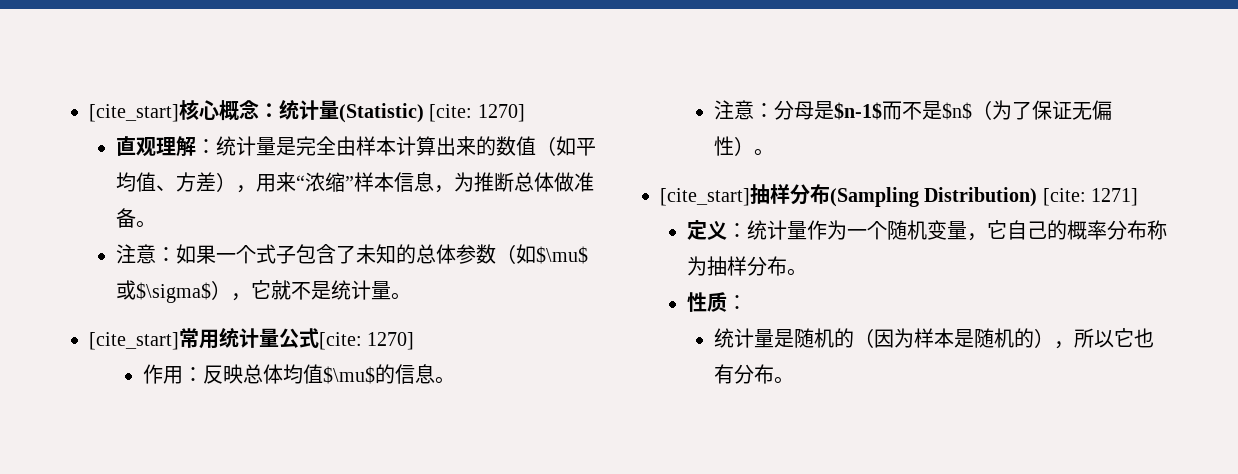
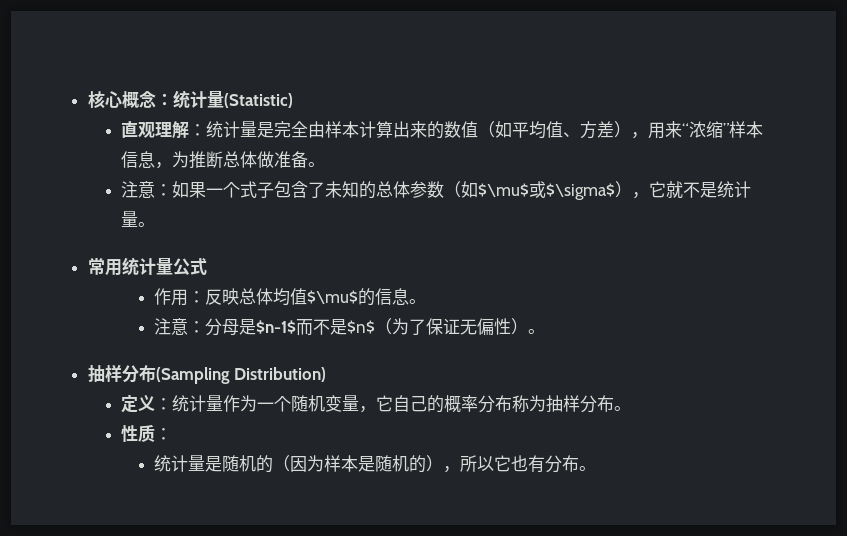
[89,104,179,122] [cite_start] -> (87, 100) none
[429,104,525,122] [cite: 1270] -> (293, 100) none
[89,332,179,350] [cite_start] -> (156, 224) none
[319,332,415,350] [cite: 1270] -> (207, 266) none
[660,188,750,206] [cite_start] -> (546, 331) none
[1042,188,1139,206] [cite: 1271] -> (327, 374) none

